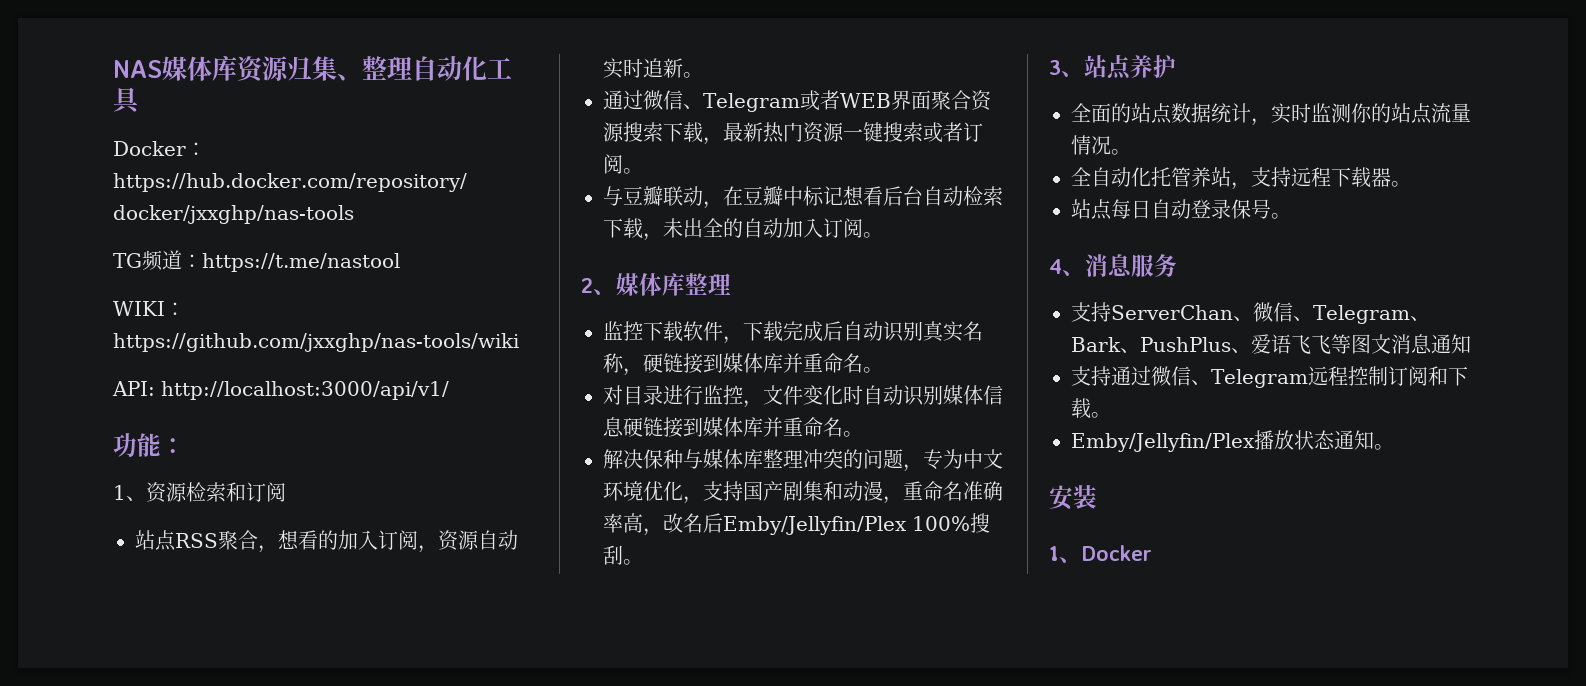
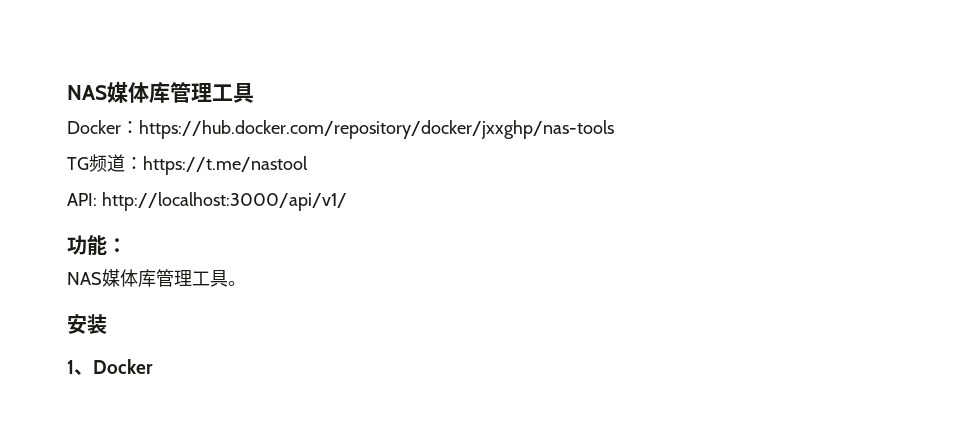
[113,55,487,83] NAS媒体库资源归集、整理自动化 -> [67,82,212,103] NAS媒体库管理
[113,301,185,316] [113,333,519,352] // WIKI：https://github.com/jxxghp/nas-tools/wiki -> (308, 165) none
[113,482,286,503] [135,530,518,553] [603,58,703,79] [603,90,992,112] [603,122,983,145] [603,154,643,174] [603,186,1003,209] [603,218,883,241] [581,273,731,296] [603,321,983,344] [603,353,883,376] [603,385,1003,408] [603,417,863,438] [603,449,1003,472] [603,481,1003,504] [603,513,990,536] [603,545,643,565] [1049,55,1176,80] [1071,103,1471,126] [1071,135,1131,155] [1071,167,1411,190] [1071,199,1291,220] [1049,254,1177,277] [1071,302,1430,324] [1071,334,1471,354] [1071,366,1468,388] [1071,398,1111,419] [1071,430,1374,452] 1、资源检索和订阅 // 站点RSS聚合，想看的加入订阅，资源自动实时追新。 // 通过微信、Telegram或者WEB界面聚合资源搜索下载，最新热门资源一键搜索或者订阅。 // 与豆瓣联动，在豆瓣中标记想看后台自动检索下载，未出全的自动加入订阅。 // 2、媒体库整理 // 监控下载软件，下载完成后自动识别真实名称，硬链接到媒体库并重命名。 // 对目录进行监控，文件变化时自动识别媒体信息硬链接到媒体库并重命名。 // 解决保种与媒体库整理冲突的问题，专为中文环境优化，支持国产剧集和动漫，重命名准确率高，改名后Emby/Jellyfin/Plex 100%搜刮。 // 3、站点养护 // 全面的站点数据统计，实时监测你的站点流量情况。 // 全自动化托管养站，支持远程下载器。 // 站点每日自动登录保号。 // 4、消息服务 // 支持ServerChan、微信、Telegram、Bark、PushPlus、爱语飞飞等图文消息通知 // 支持通过微信、Telegram远程控制订阅和下载。 // Emby/Jellyfin/Plex播放状态通知 -> [67,269,228,287] NAS媒体库管理工具

